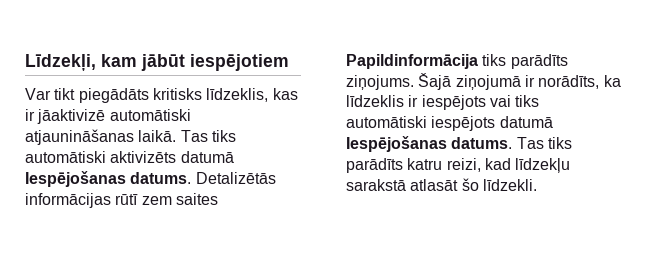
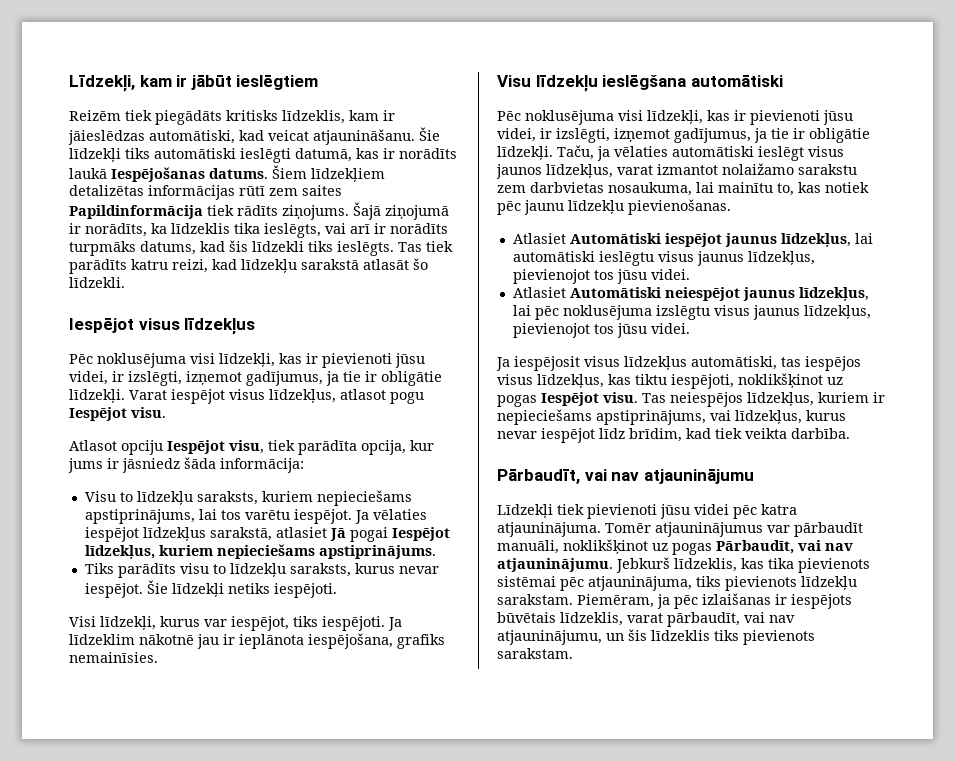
[141,54,289,71] [25,88,298,103] [25,109,191,124] [25,129,236,145] [25,151,234,163] [25,171,276,187] jābūt iespējotiem // Var tikt piegādāts kritisks līdzeklis, kas ir jāaktivizē automātiski atjaunināšanas laikā. Tas tiks automātiski aktivizēts datumā Iespējošanas datums. Detalizētās -> [176,75,319,90] [69,110,395,125] [68,127,440,145] [69,148,457,163] [69,165,385,182] [69,185,144,196] ir jābūt ieslēgtiem // Reizēm tiek piegādāts kritisks līdzeklis, kam ir jāieslēdzas automātiski, kad veicat atjaunināšanu. Šie līdzekļi tiks automātiski ieslēgti datumā, kas ir norādīts laukā Iespējošanas datums. Šiem līdzekļiem detalizētas
[482,54,568,69] tiks parādīts -> [207,205,278,216] tiek rādīts
[408,95,540,110] [346,116,553,131] [346,136,572,152] ir iespējots vai tiks automātiski iespējots datumā Iespējošanas datums. Tas tiks -> [234,223,448,238] [69,240,453,256] tika ieslēgts, vai arī ir norādīts turpmāks datums, kad šis līdzekli tiks ieslēgts. Tas tiek
(537, 185) none -> [69,318,256,335] [69,353,425,368] [69,371,442,386] [69,389,424,404] [69,407,166,421] [69,440,434,455] [68,457,304,473] [84,490,412,506] [84,509,427,524] [84,527,450,542] [84,544,436,559] [84,563,439,578] [84,580,337,598] [69,616,402,631] [69,633,445,649] [69,652,158,663] [497,74,783,92] [497,110,853,125] [497,128,870,143] [497,145,844,161] [496,163,857,179] [497,182,869,196] [497,199,731,215] [512,233,873,247] [512,251,815,266] [512,269,690,284] [512,287,869,301] [512,305,871,320] [512,323,690,338] [496,356,861,371] [497,373,843,389] [497,392,885,407] [497,409,846,425] [497,428,850,443] [497,469,754,484] [497,504,797,519] [497,522,863,537] [497,539,853,555] [497,557,870,573] [497,576,857,591] [497,593,852,609] [497,612,795,627] [497,629,815,645] [497,648,573,659] // Iespējot visus līdzekļus // Pēc noklusējuma visi līdzekļi, kas ir pievienoti jūsu videi, ir izslēgti, izņemot gadījumus, ja tie ir obligātie līdzekļi. Varat iespējot visus līdzekļus, atlasot pogu Iespējot visu. // Atlasot opciju Iespējot visu, tiek parādīta opcija, kur jums ir jāsniedz šāda informācija: // Visu to līdzekļu saraksts, kuriem nepieciešams apstiprinājums, lai tos varētu iespējot. Ja vēlaties iespējot līdzekļus sarakstā, atlasiet Jā pogai Iespējot līdzekļus, kuriem nepieciešams apstiprinājums. // Tiks parādīts visu to līdzekļu saraksts, kurus nevar iespējot. Šie līdzekļi netiks iespējoti. // Visi līdzekļi, kurus var iespējot, tiks iespējoti. Ja līdzeklim nākotnē jau ir ieplānota iespējošana, grafiks nemainīsies. // Visu līdzekļu ieslēgšana automātiski // Pēc noklusējuma visi līdzekļi, kas ir pievienoti jūsu videi, ir izslēgti, izņemot gadījumus, ja tie ir obligātie līdzekļi. Taču, ja vēlaties automātiski ieslēgt visus jaunos līdzekļus, varat izmantot nolaižamo sarakstu zem darbvietas nosaukuma, lai mainītu to, kas notiek pēc jaunu līdzekļu pievienošanas. // Atlasiet Automātiski iespējot jaunus līdzekļus, lai automātiski ieslēgtu visus jaunus līdzekļus, pievienojot tos jūsu videi. // Atlasiet Automātiski neiespējot jaunus līdzekļus, lai pēc noklusējuma izslēgtu visus jaunus līdzekļus, pievienojot tos jūsu videi. // Ja iespējosit visus līdzekļus automātiski, tas iespējos visus līdzekļus, kas tiktu iespējoti, noklikšķinot uz pogas Iespējot visu. Tas neiespējos līdzekļus, kuriem ir nepieciešams apstiprinājums, vai līdzekļus, kurus nevar iespējot līdz brīdim, kad tiek veikta darbība. // Pārbaudīt, vai nav atjauninājumu // Līdzekļi tiek pievienoti jūsu videi pēc katra atjauninājuma. Tomēr atjauninājumus var pārbaudīt manuāli, noklikšķinot uz pogas Pārbaudīt, vai nav atjauninājumu. Jebkurš līdzeklis, kas tika pievienots sistēmai pēc atjauninājuma, tiks pievienots līdzekļu sarakstam. Piemēram, ja pēc izlaišanas ir iespējots būvētais līdzeklis, varat pārbaudīt, vai nav atjauninājumu, un šis līdzeklis tiks pievienots sarakstam.

